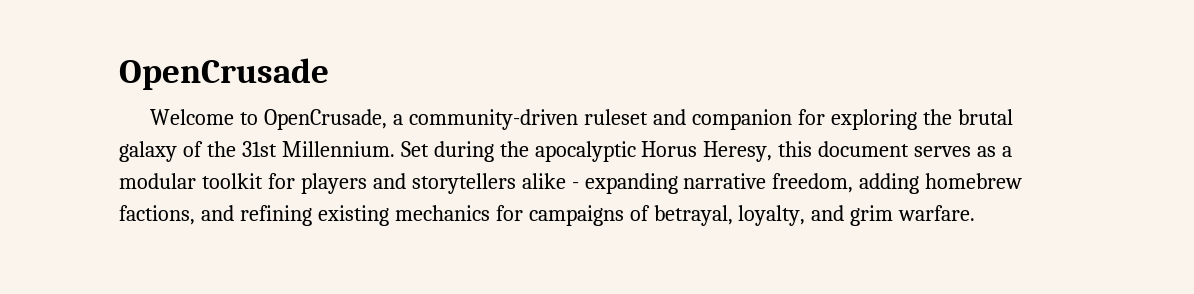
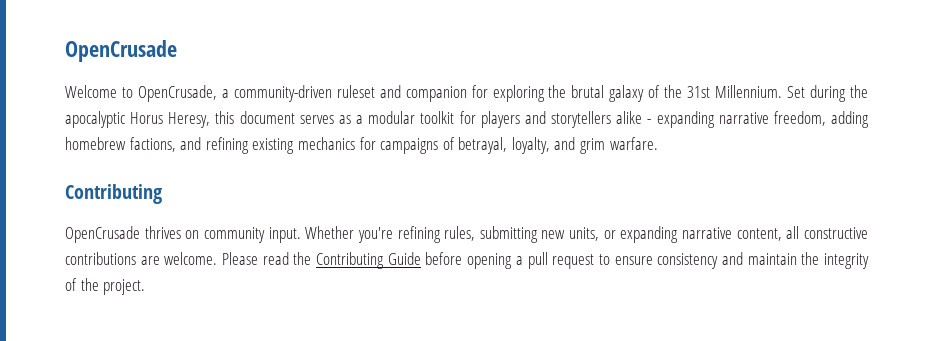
(976, 213) none -> [65,184,162,204] [65,226,868,243] [65,252,870,269] [65,278,146,295] // Contributing // OpenCrusade thrives on community input. Whether you're refining rules, submitting new units, or expanding narrative content, all constructive contributions are welcome. Please read the Contributing Guide before opening a pull request to ensure consistency and maintain the integrity of the project.

